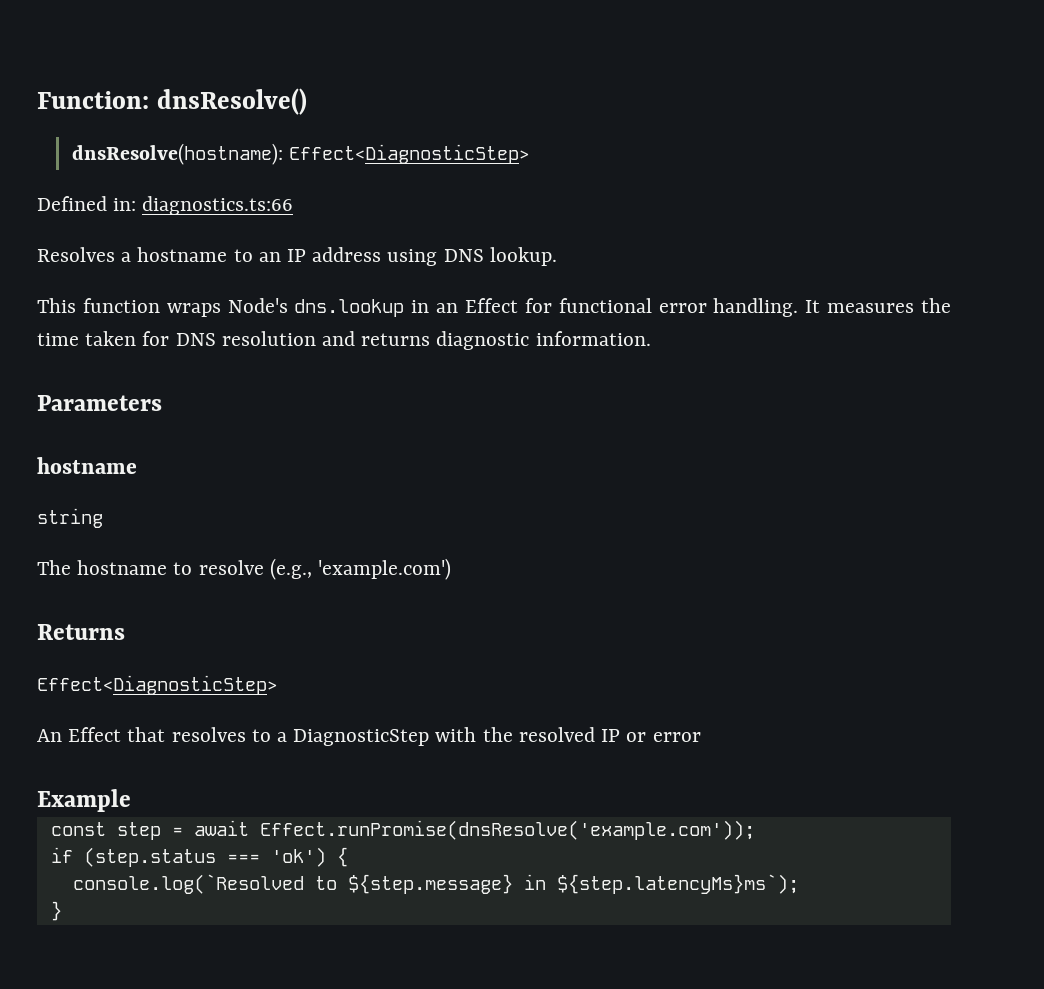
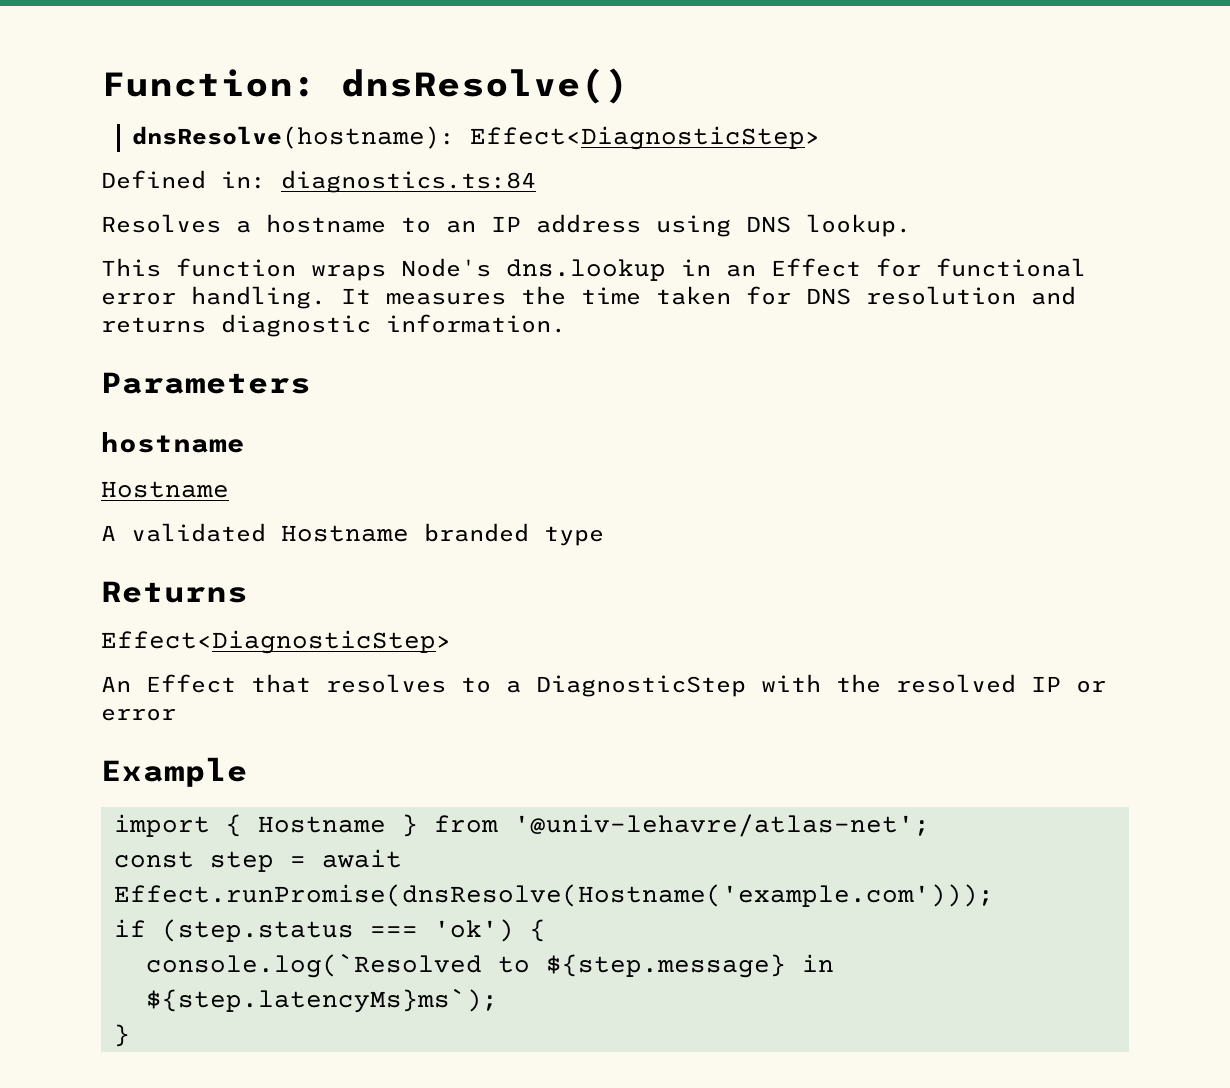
[142,196,294,215] diagnostics.ts:66 -> [281,170,536,193] diagnostics.ts:84
[37,508,103,528] [37,558,452,580] string // The hostname to resolve (e.g., 'example.com') -> [101,481,229,498] [101,523,604,546] Hostname // A validated Hostname branded type
(131, 800) none -> [113,814,930,837] // import { Hostname } from '@univ-lehavre/atlas-net';
[259,820,755,840] Effect.runPromise(dnsResolve('example.com')); -> [113,884,994,907] Effect.runPromise(dnsResolve(Hostname('example.com')));

